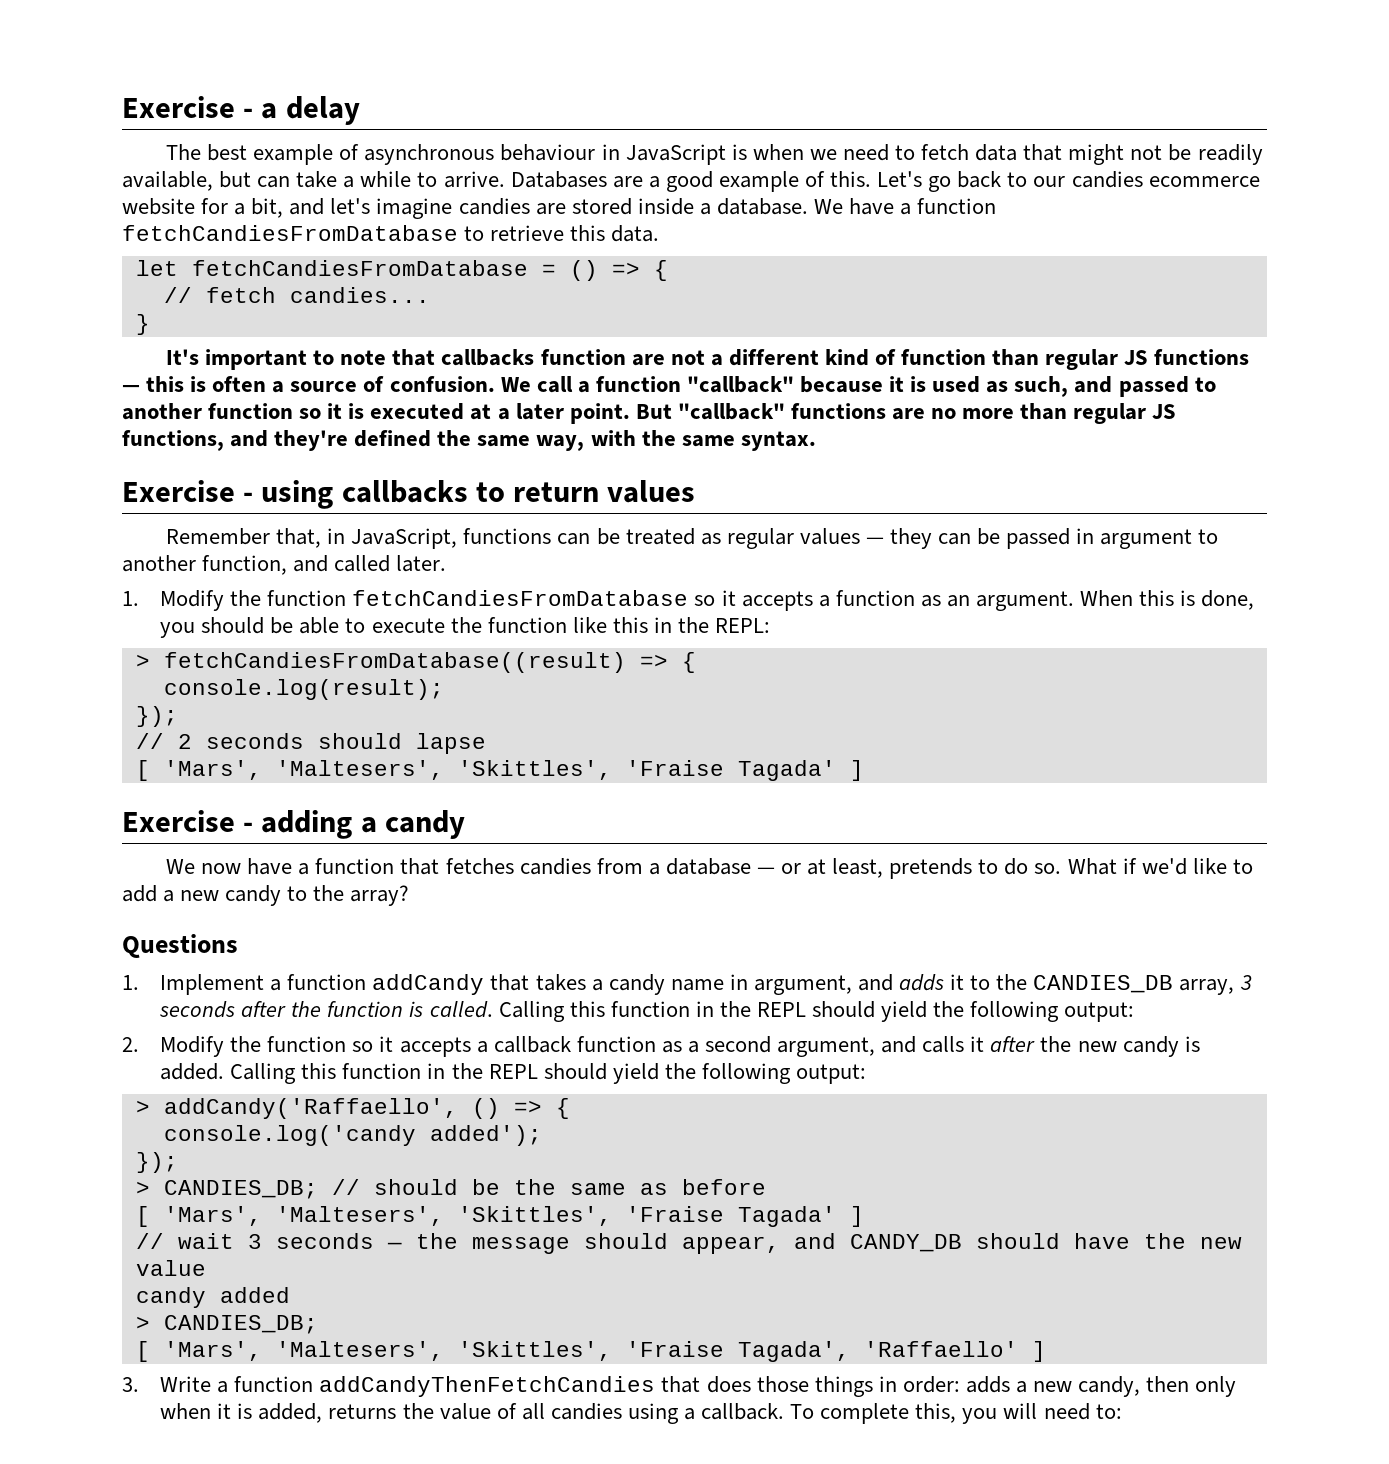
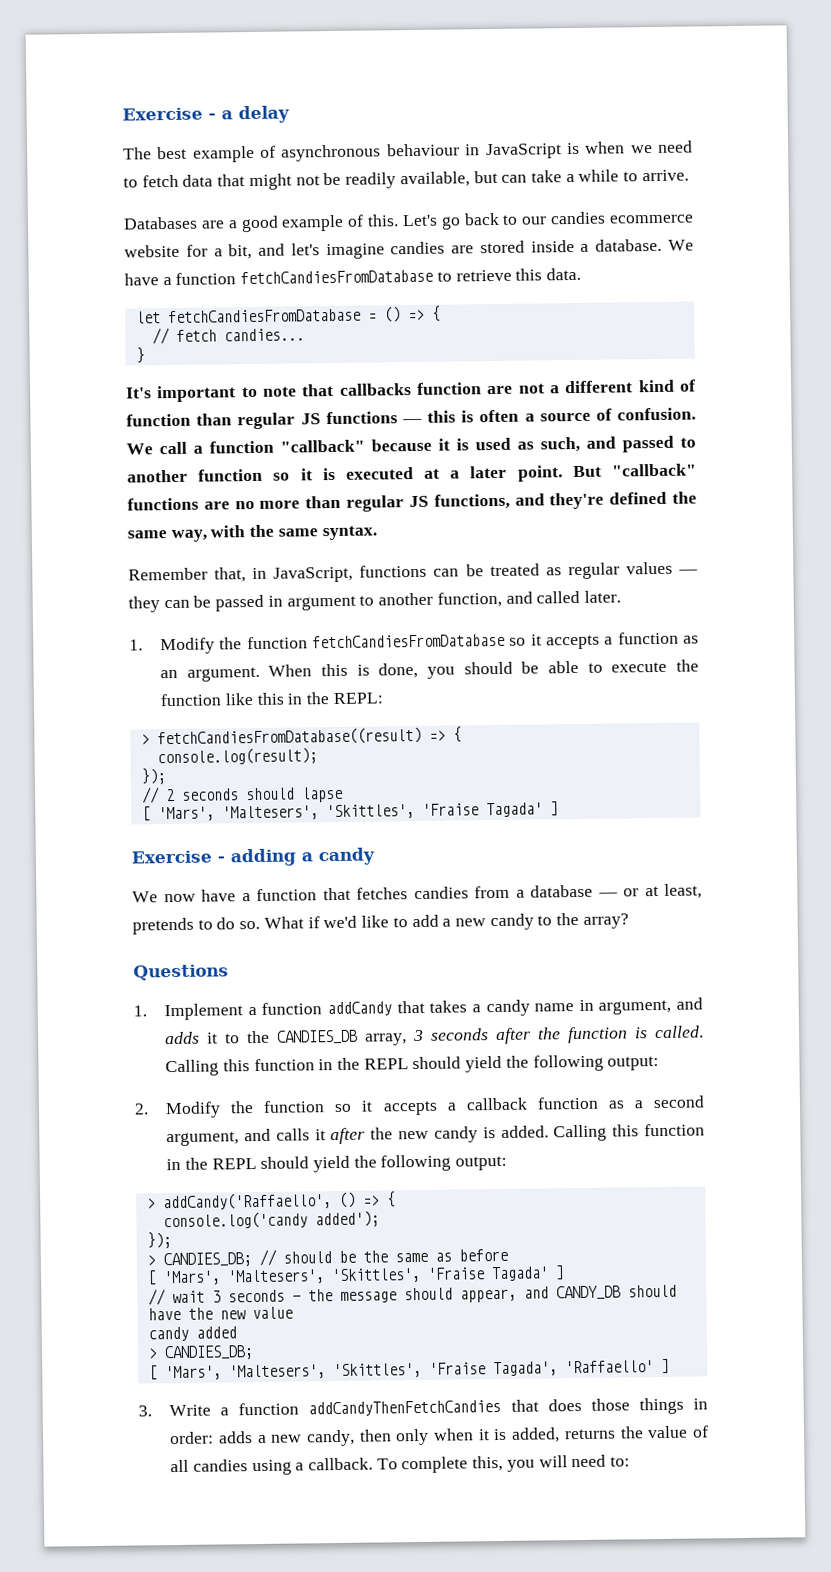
(505, 179) none -> (689, 175) //
[122,480,696,509] // Exercise - using callbacks to return values -> (377, 533) none

